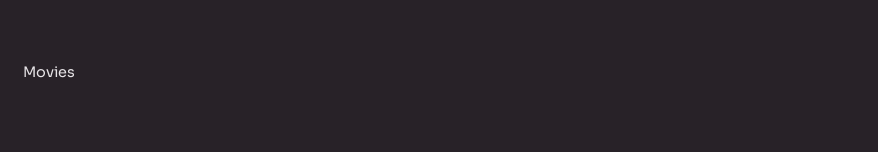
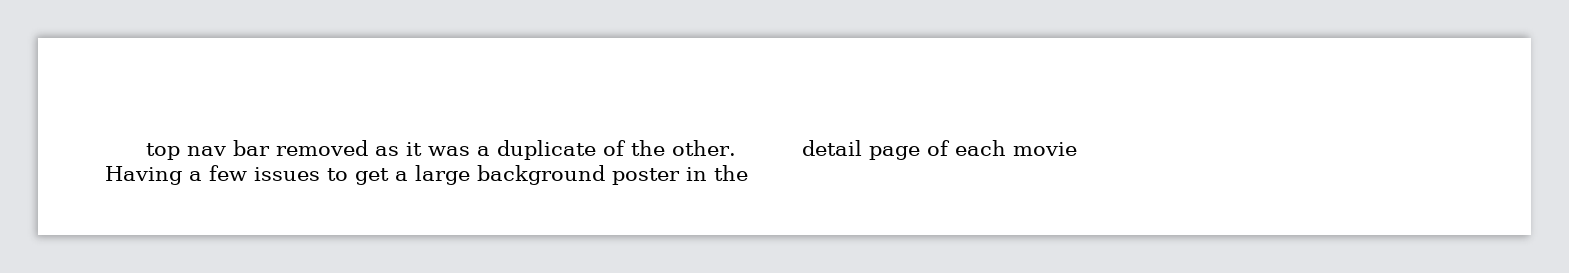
[23,66,75,78] Movies -> [145,140,736,160] [105,165,748,185] [802,140,1077,160] top nav bar removed as it was a duplicate of the other. Having a few issues to get a large background poster in the detail page of each movie

